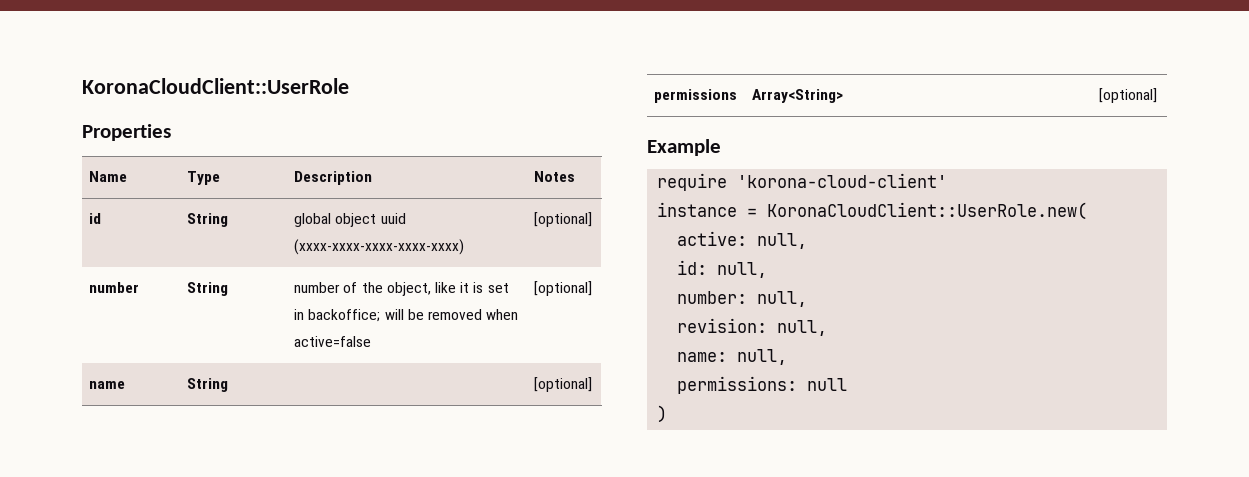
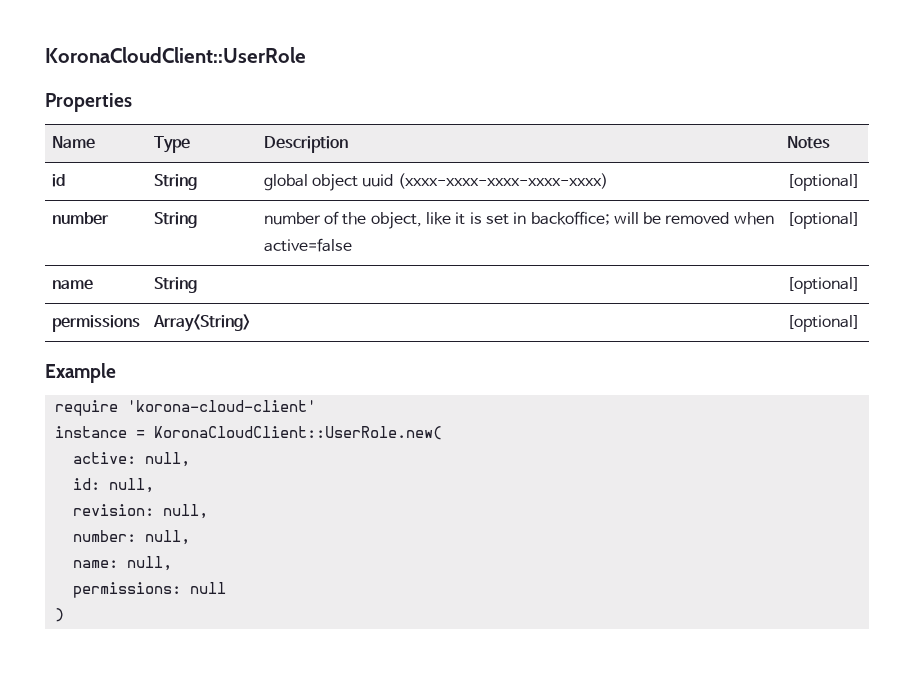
[677,291,808,307] [677,318,768,333] number: null, // revision: -> [72,504,208,519] [72,530,136,542] revision: null, // number:

